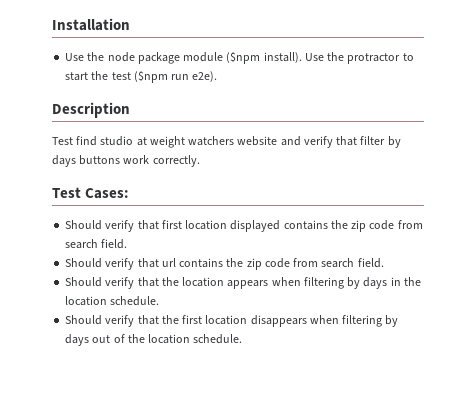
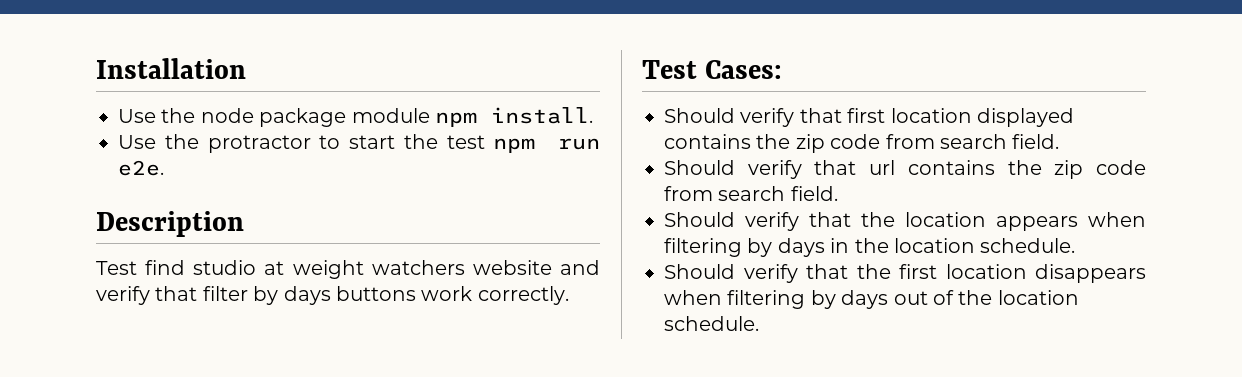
[226,52,302,64] ($npm install). -> [435,107,593,127] npm install. //
[133,71,218,83] ($npm run e2e). -> [493,138,600,153] [118,160,164,176] npm run e2e.

